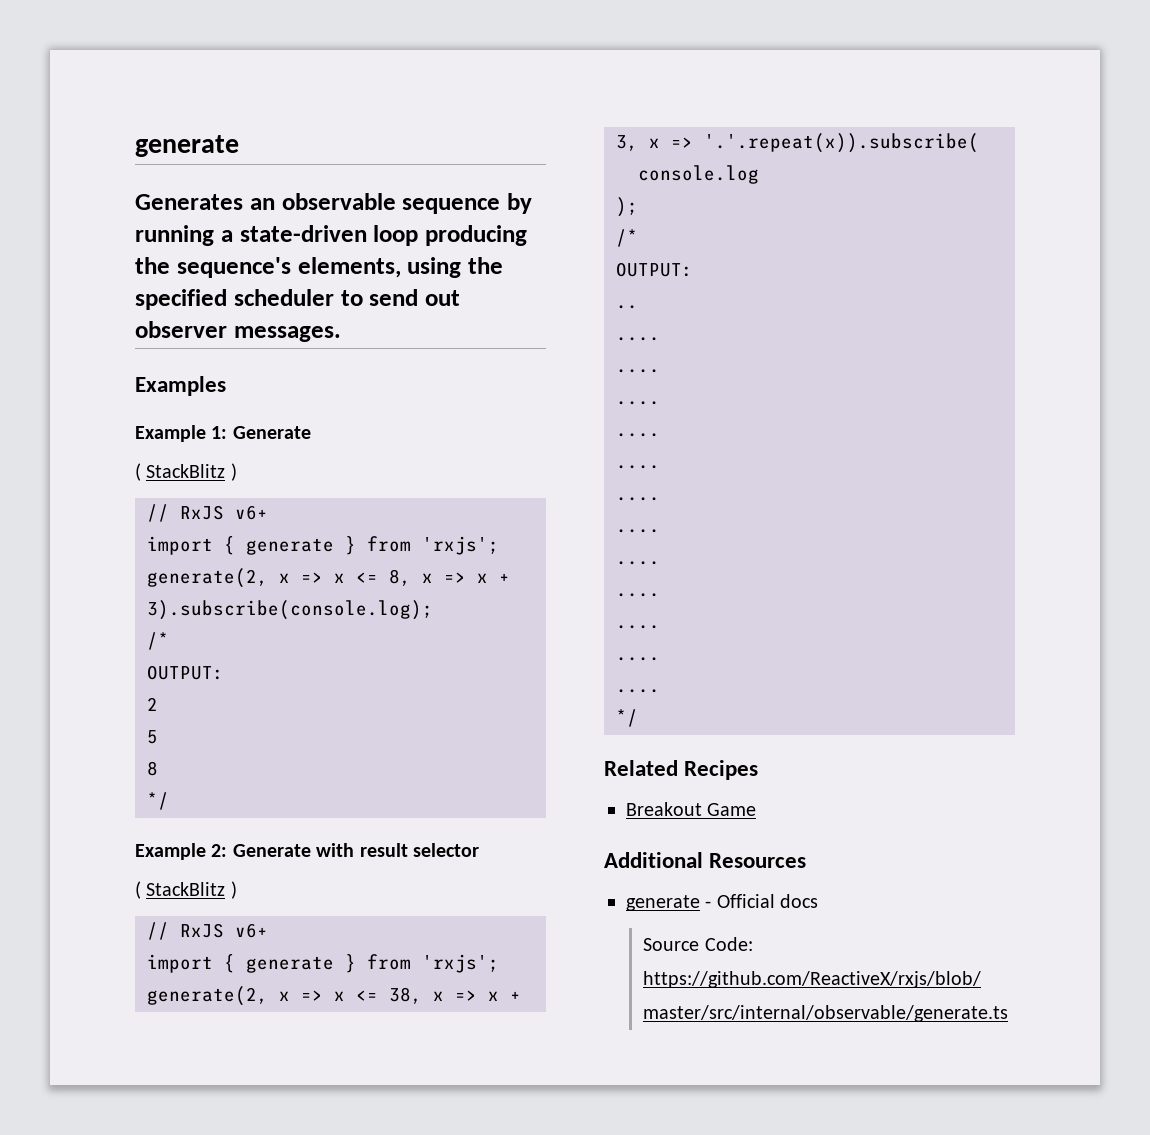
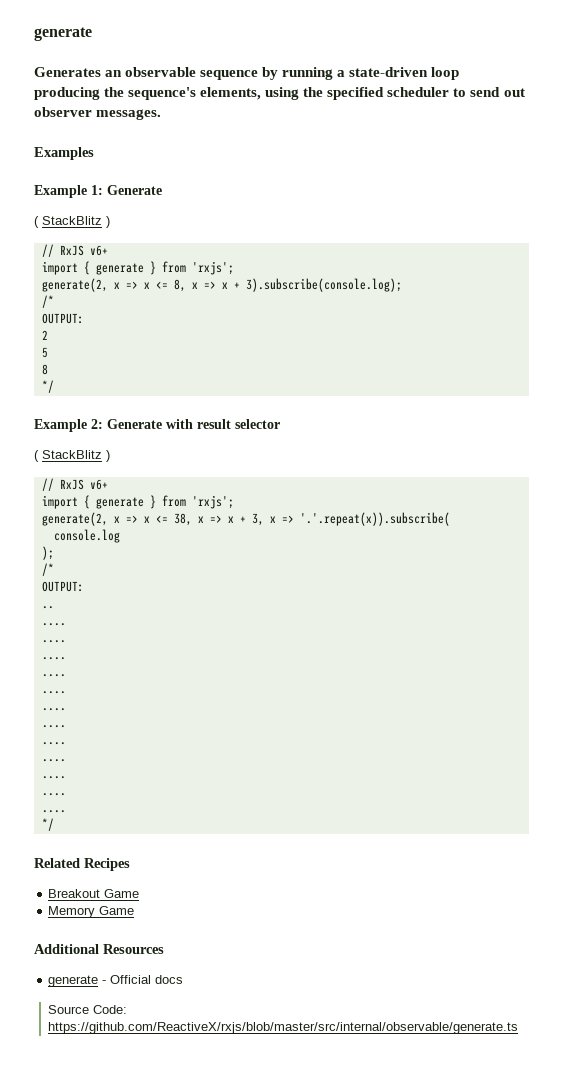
(757, 809) none -> [48,906,135,918] // Memory Game

